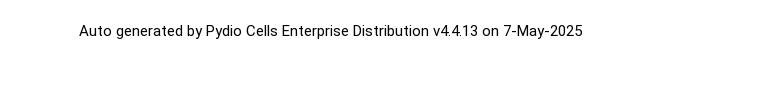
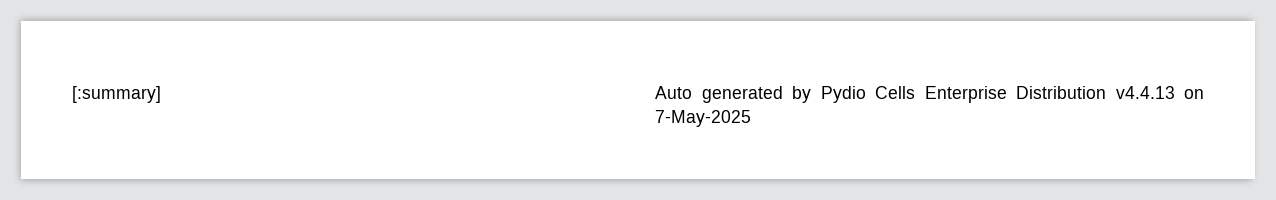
(79, 30) none -> [72,86,161,103] [:summary] //

